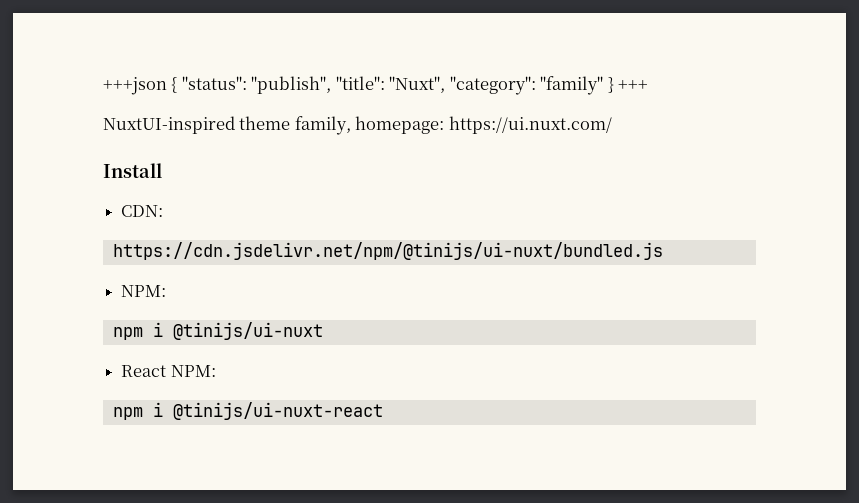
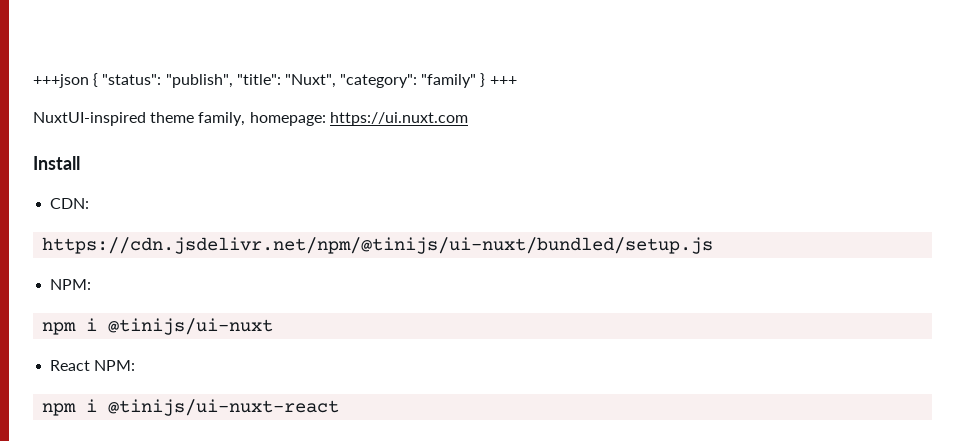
[448,116,612,134] https://ui.nuxt.com/ -> [329,112,468,126] https://ui.nuxt.com
[112,242,663,260] https://cdn.jsdelivr.net/npm/@tinijs/ui-nuxt/bundled.js -> [42,237,714,254] https://cdn.jsdelivr.net/npm/@tinijs/ui-nuxt/bundled/setup.js

